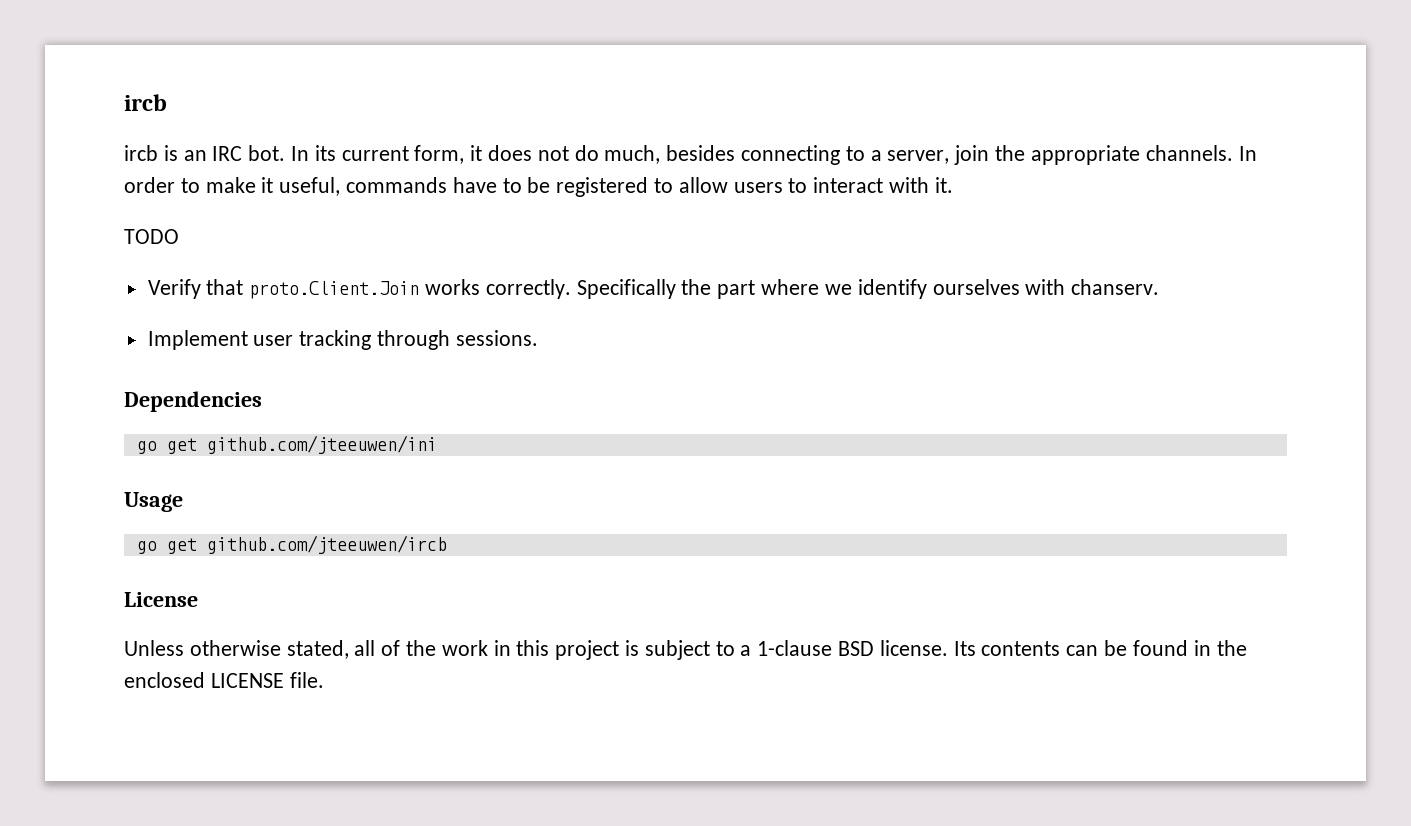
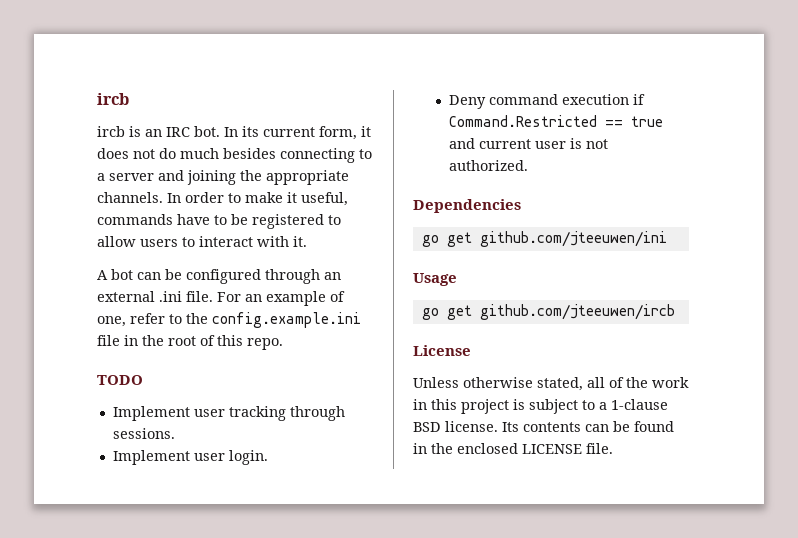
[604,145,661,164] much, -> [180,148,219,159] much
[887,145,990,165] server, join -> [109,170,236,185] server and joining
[124,229,179,244] [147,279,1160,299] TODO // Verify that proto.Client.Join works correctly. Specifically the part where we identify ourselves with chanserv. -> [97,269,341,284] [97,291,345,306] [97,312,361,328] [97,335,283,350] [97,375,143,385] A bot can be configured through an external .ini file. For an example of one, refer to the config.example.ini file in the root of this repo. // TODO
(538, 338) none -> [112,450,268,465] [449,94,646,109] [449,115,664,127] [449,138,609,149] [449,160,529,171] // Implement user login. // Deny command execution if Command.Restricted == true and current user is not authorized.

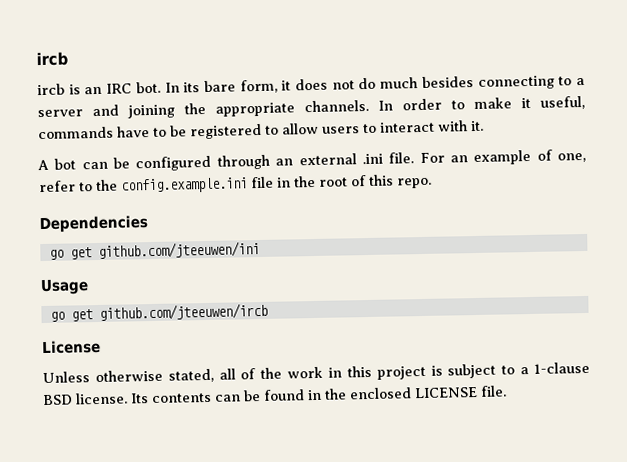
[263,127,315,137] current -> [203,80,236,93] bare
[97,375,143,385] [112,406,345,421] [112,428,175,439] [112,450,268,465] [449,94,646,109] [449,115,664,127] [449,138,609,149] [449,160,529,171] // TODO // Implement user tracking through sessions. // Implement user login. // Deny command execution if Command.Restricted == true and current user is not authorized. -> (432, 183) none

